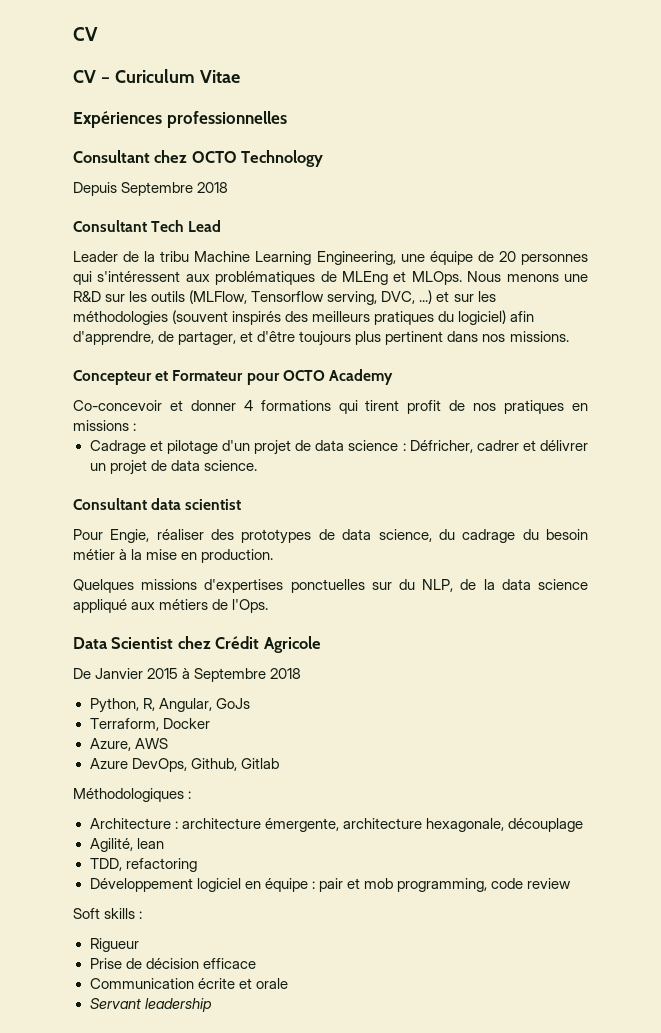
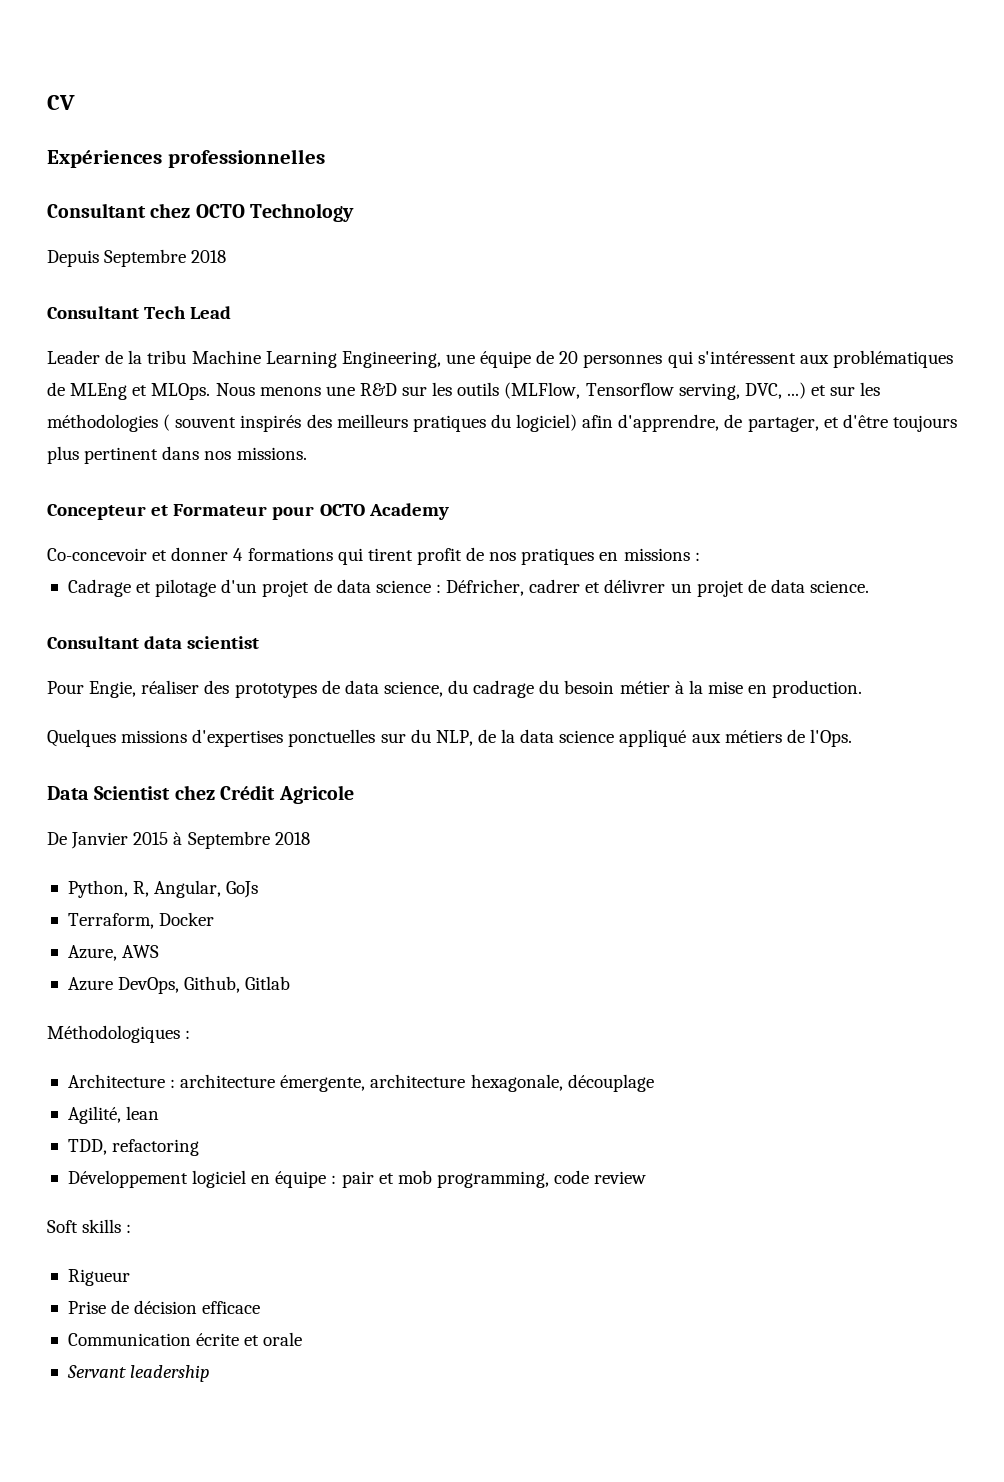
[73,27,98,41] [73,69,240,83] CV // CV – Curiculum Vitae -> [47,95,75,110] CV
[172,310,229,324] (souvent -> [163,414,237,431] ( souvent

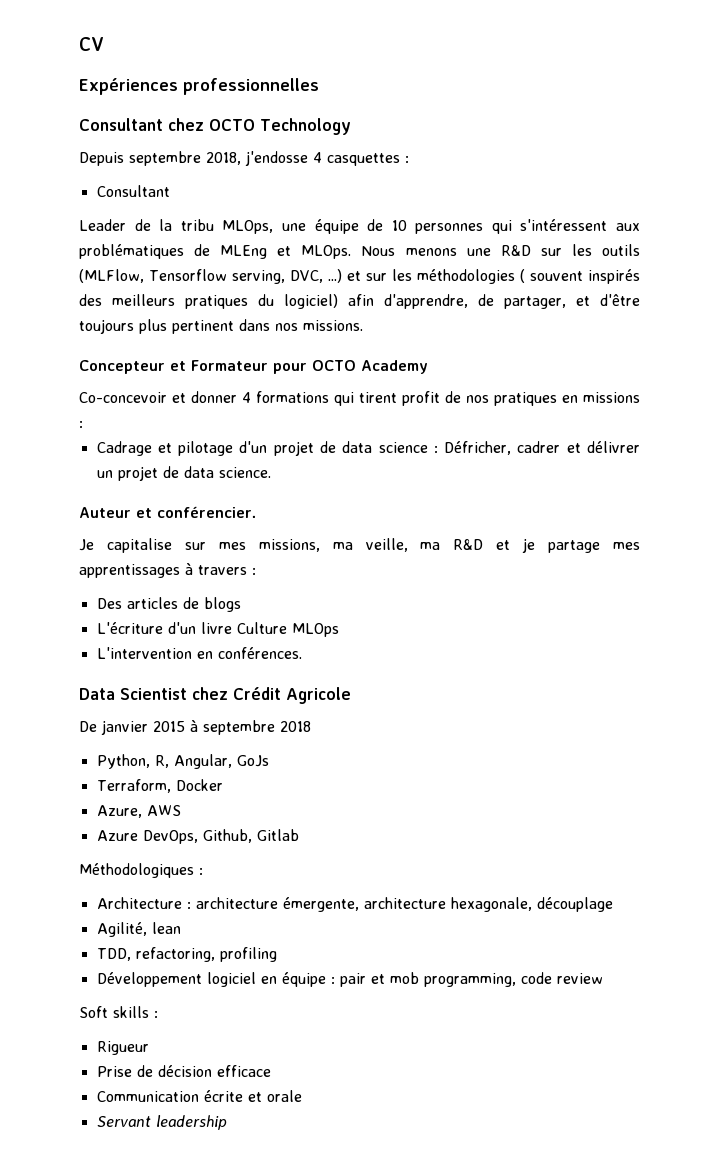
[104,249,227,267] [47,306,232,319] Septembre 2018 // Consultant Tech Lead -> [129,151,409,166] [96,185,170,197] septembre 2018, j'endosse 4 casquettes : // Consultant
[191,350,441,368] Machine Learning Engineering, -> [222,220,274,234] MLOps,
[559,351,579,364] 20 -> [391,220,407,231] 10
[47,636,260,649] [47,680,863,698] [47,729,852,747] Consultant data scientist // Pour Engie, réaliser des prototypes de data science, du cadrage du besoin métier à la mise en production. // Quelques missions d'expertises ponctuelles sur du NLP, de la data science appliqué aux métiers de l'Ops. -> [79,506,256,518] [79,538,641,553] [79,563,256,578] [96,597,241,612] [96,622,339,637] [96,647,302,659] Auteur et conférencier. // Je capitalise sur mes missions, ma veille, ma R&D et je partage mes apprentissages à travers : // Des articles de blogs // L'écriture d'un livre Culture MLOps // L'intervention en conférences.
[71,832,129,849] Janvier -> [101,720,148,735] janvier
[187,831,270,849] Septembre -> [203,720,275,735] septembre
[112,1139,200,1156] refactoring -> [135,947,277,962] refactoring, profiling

